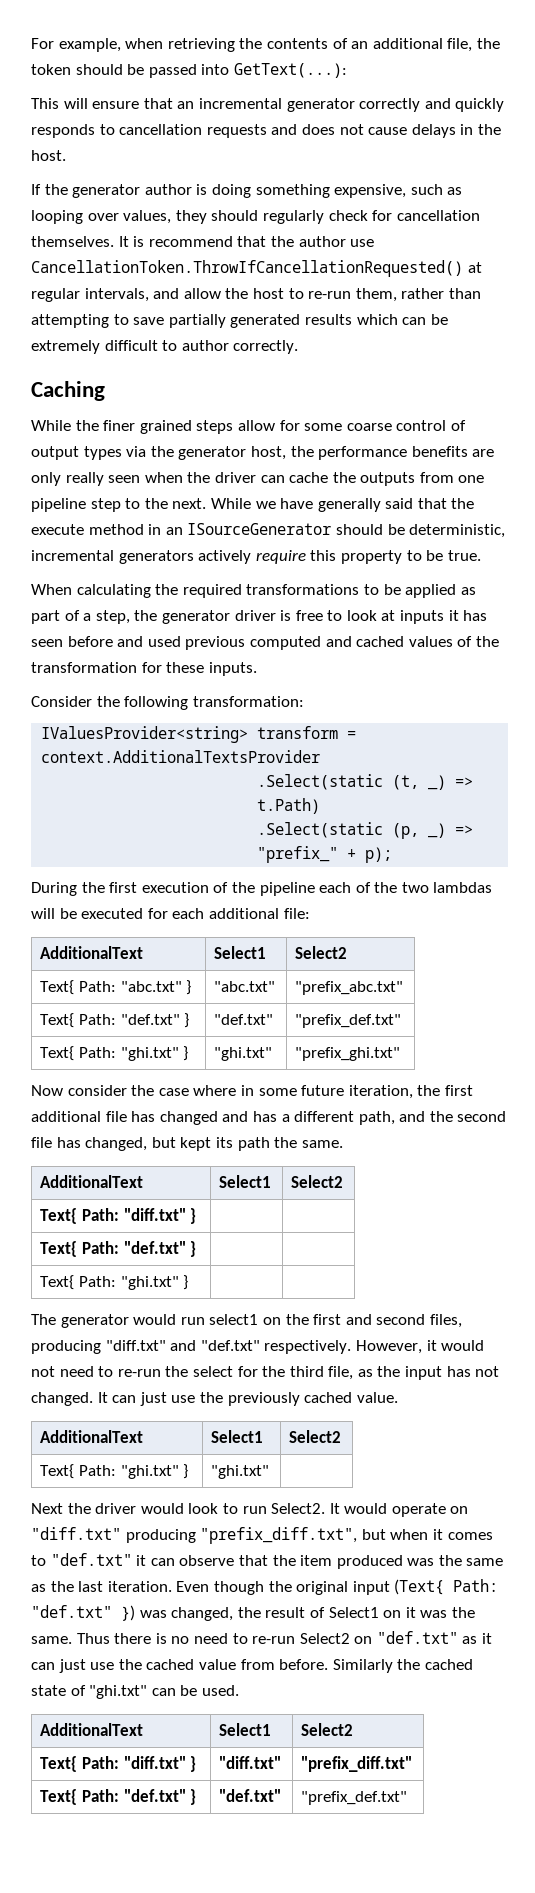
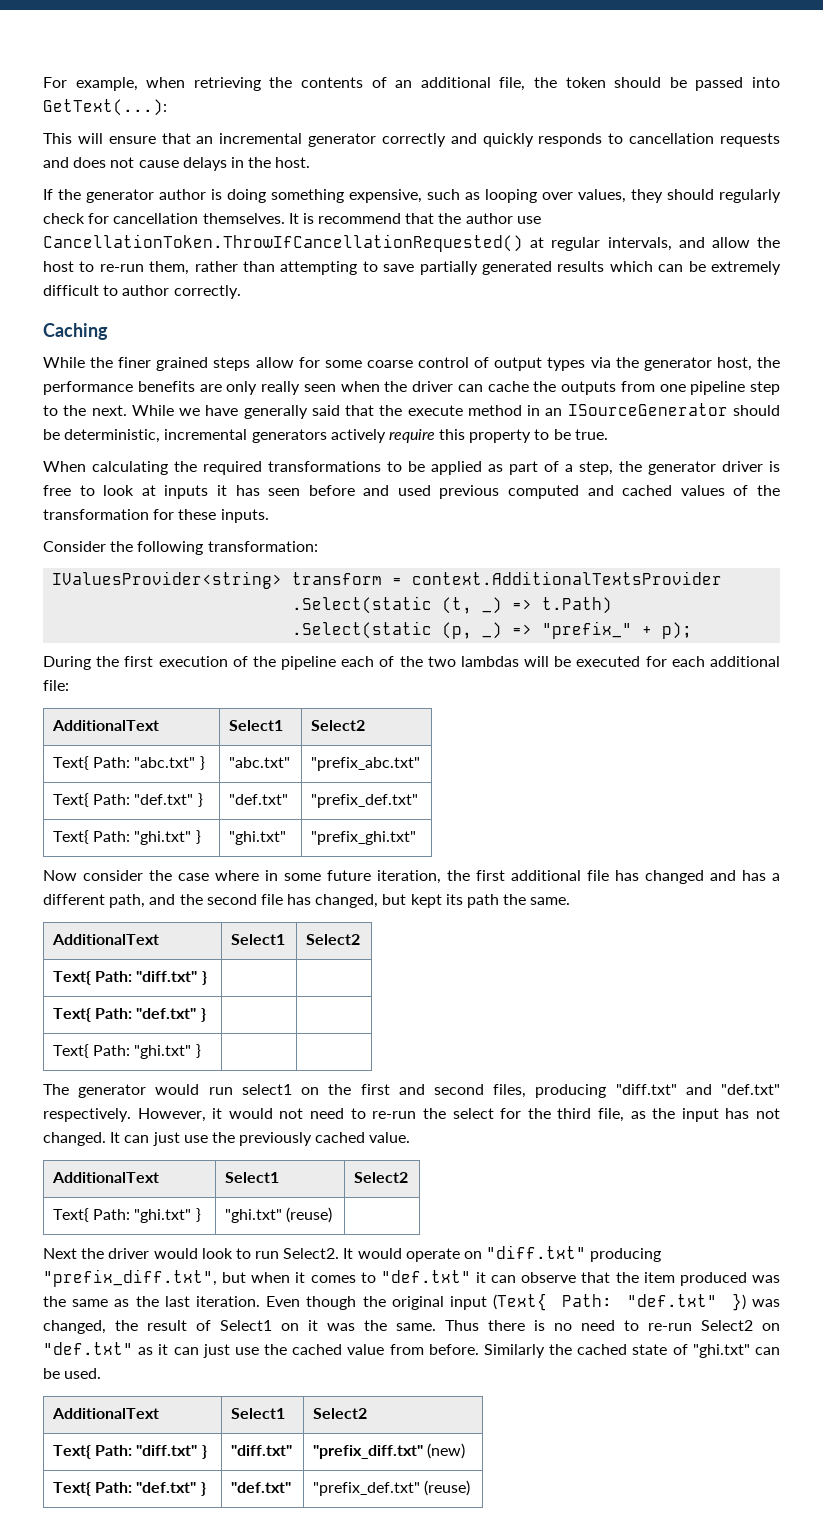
(270, 1472) none -> [286,1207,333,1223] (reuse)
[40,1789,197,1805] [219,1789,282,1802] [301,1791,408,1805] // Text{ Path: "def.txt" } | "def.txt" | "prefix_def.txt" -> [427,1443,466,1459] [52,1482,206,1496] [230,1482,291,1493] [312,1480,471,1496] (new) // Text{ Path: "def.txt" } | "def.txt" | "prefix_def.txt" (reuse)

